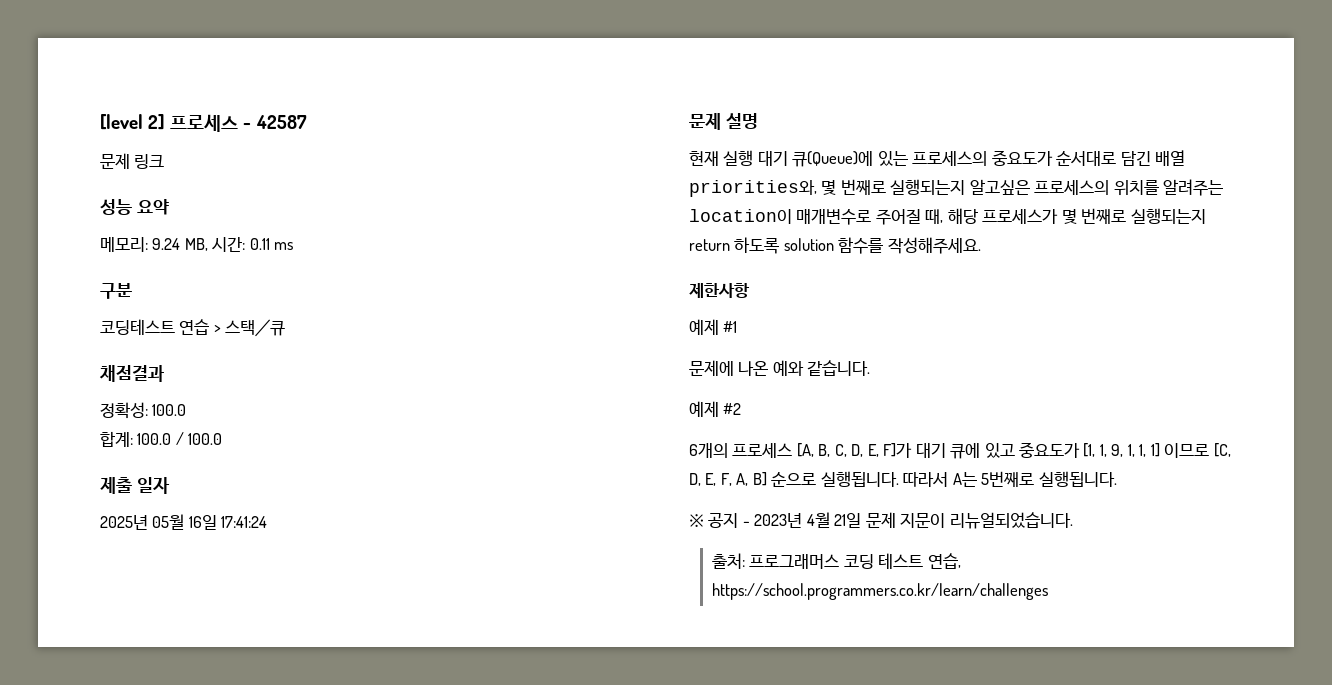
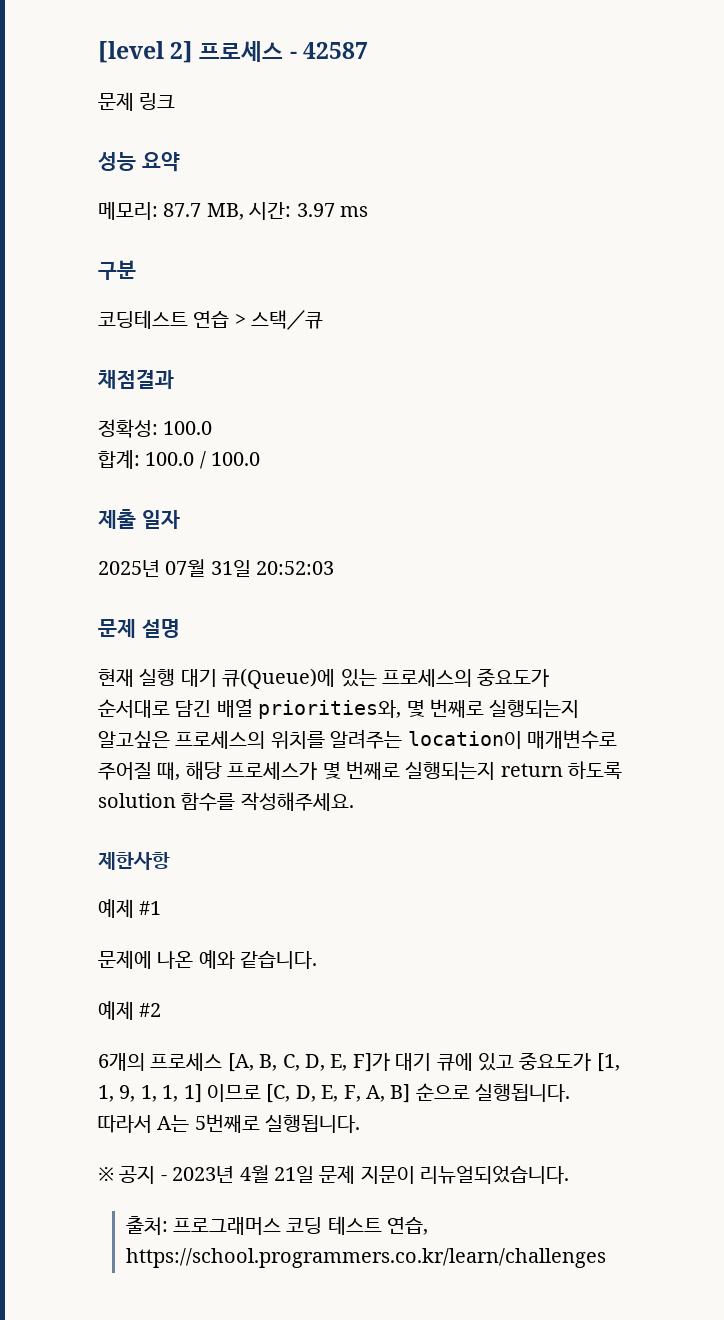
[152,238,181,250] 9.24 -> [163,203,202,217] 87.7
[249,238,270,250] 0.11 -> [296,203,335,217] 3.97
[152,514,268,530] 05월 16일 17:41:24 -> [165,559,335,577] 07월 31일 20:52:03

